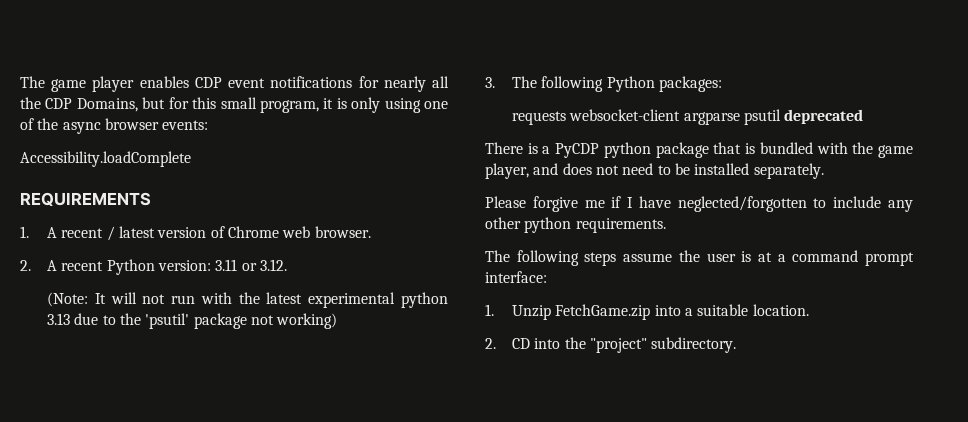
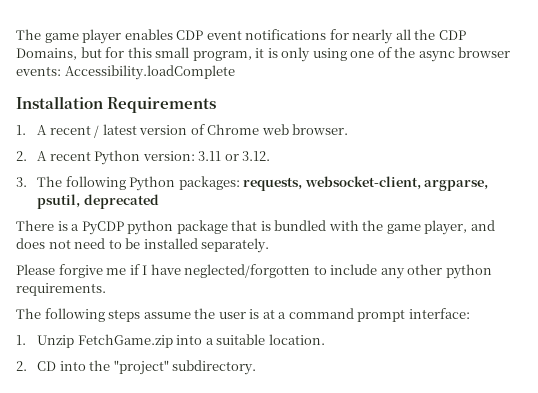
(209, 125) // -> (61, 71) none
[20,192,151,206] REQUIREMENTS -> [16,96,217,113] Installation Requirements
[46,292,449,308] [46,313,338,329] // (Note: It will not run with the latest experimental python 3.13 due to the 'psutil' package not working) -> (271, 156) none
[511,109,781,125] // requests websocket-client argparse psutil -> [243,176,489,191] [37,194,81,209] requests, websocket-client, argparse, psutil,

